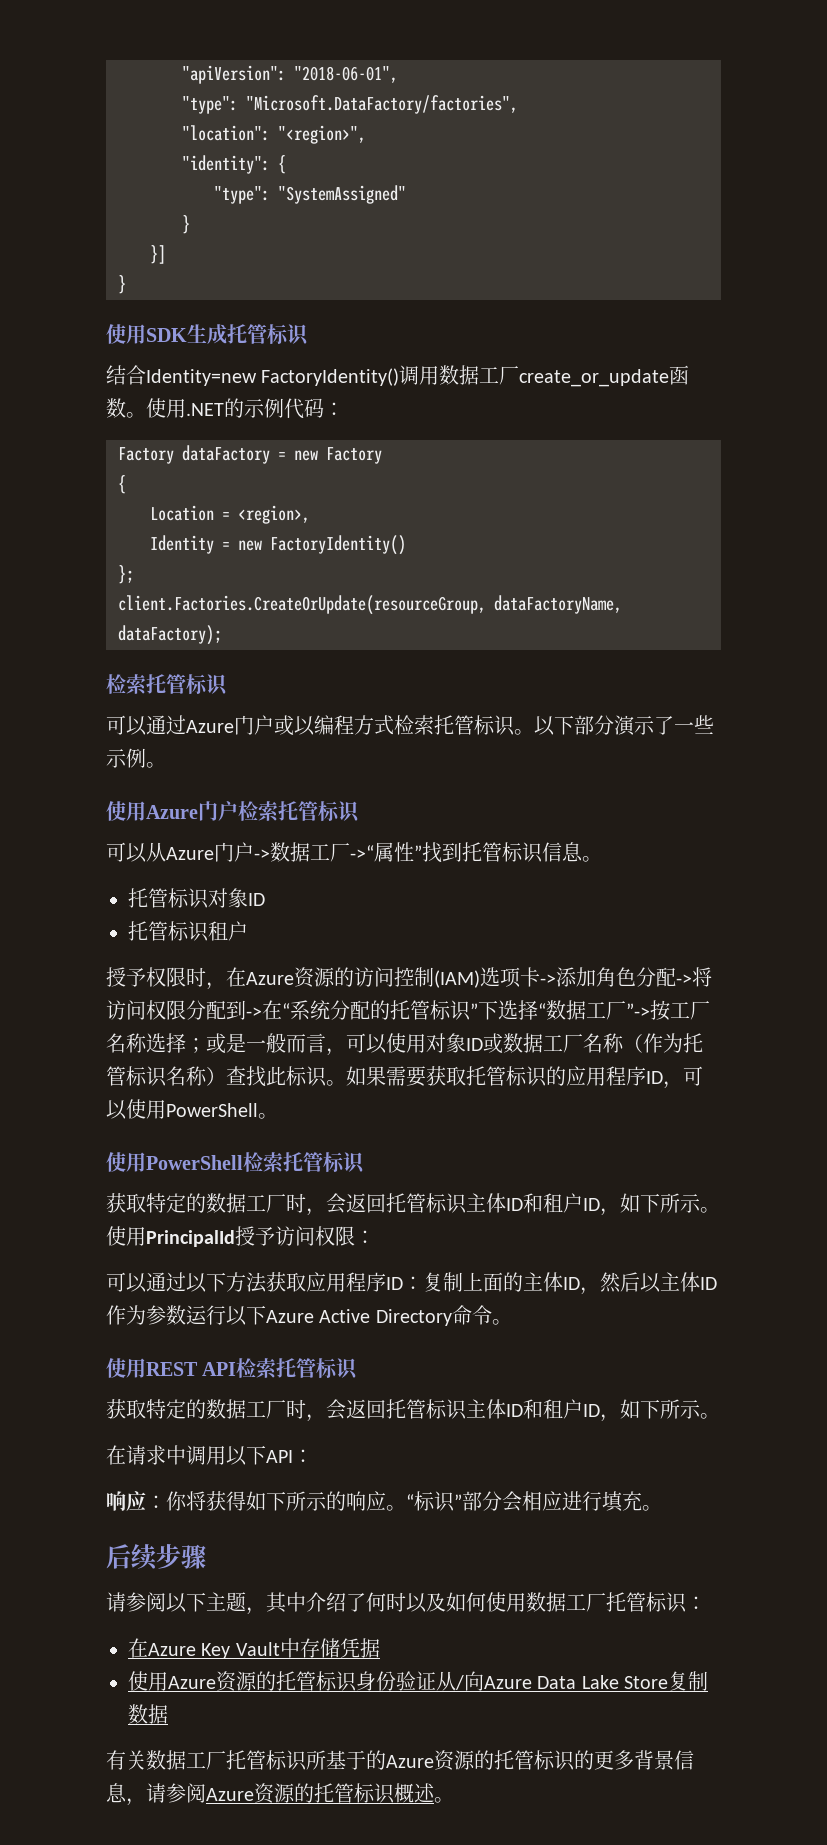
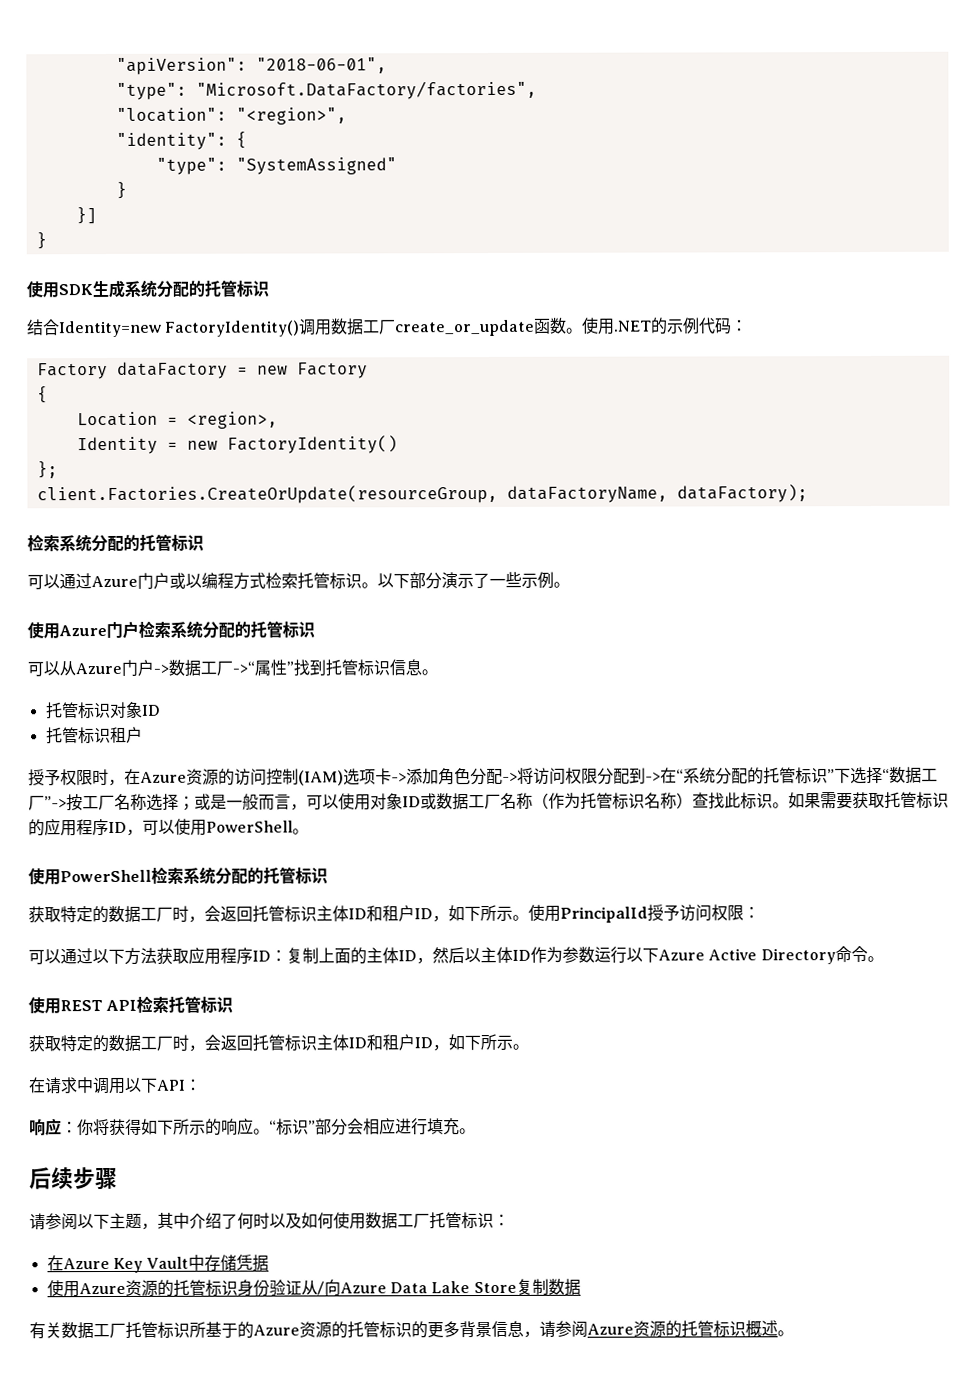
(227, 334) none -> [124,279,205,298] 系统分配的
(146, 684) none -> [59,534,140,553] 系统分配的
(278, 811) none -> [170,620,251,639] 系统分配的
(283, 1162) none -> [183,866,264,885] 系统分配的

